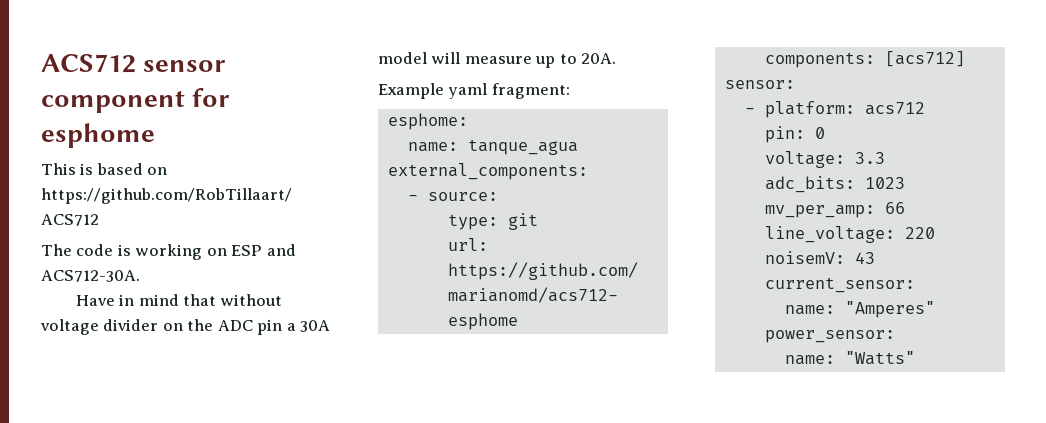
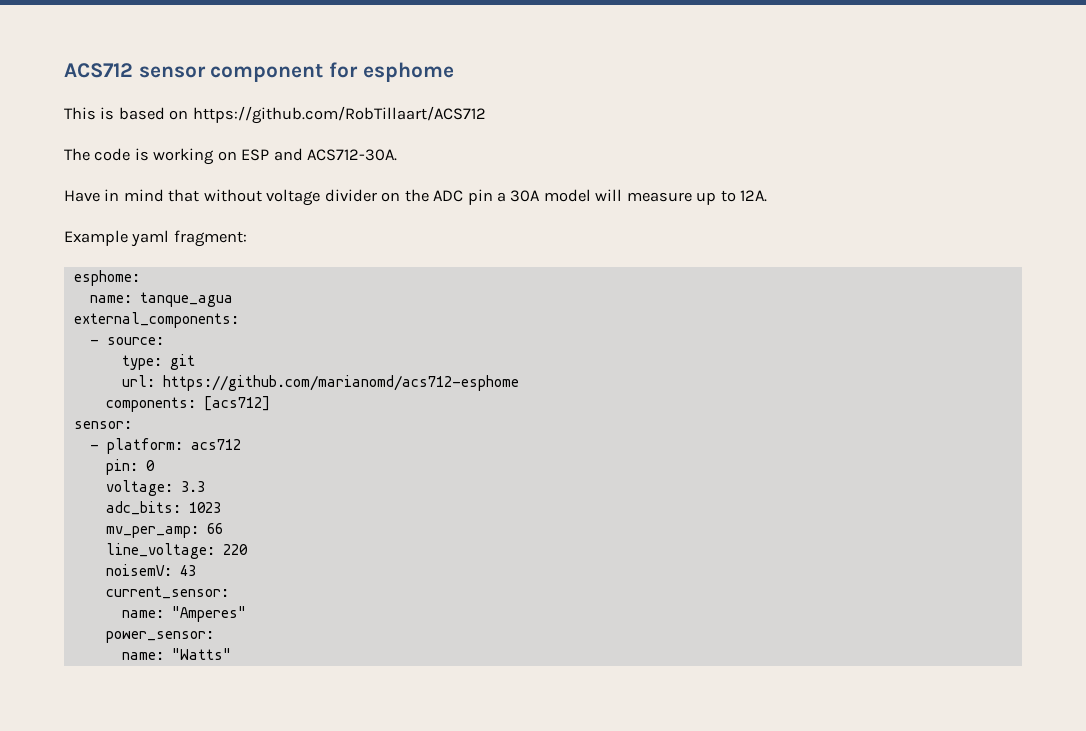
[581,53,617,64] 20A. -> [740,190,768,202] 12A.

